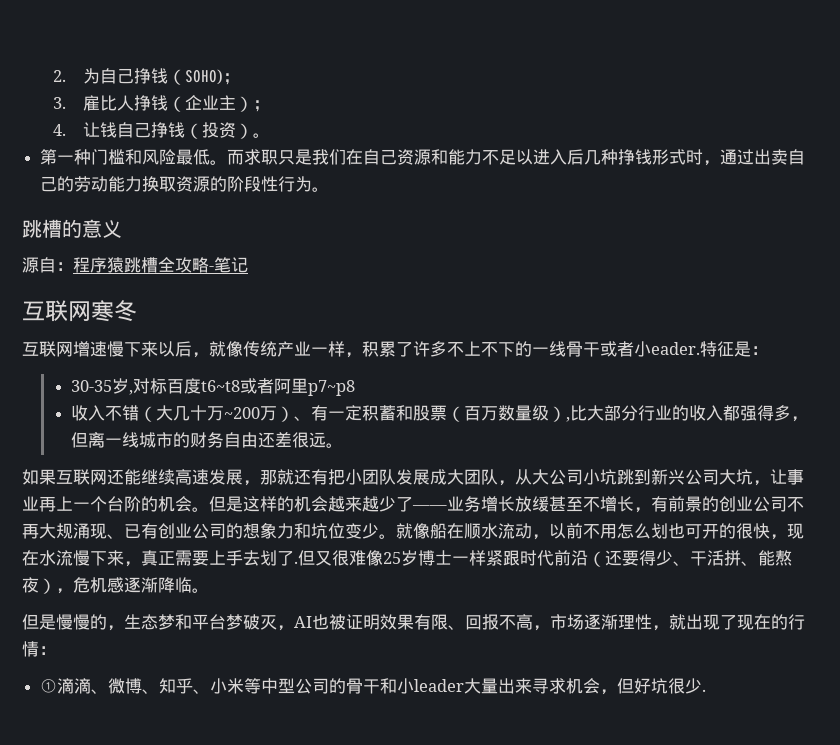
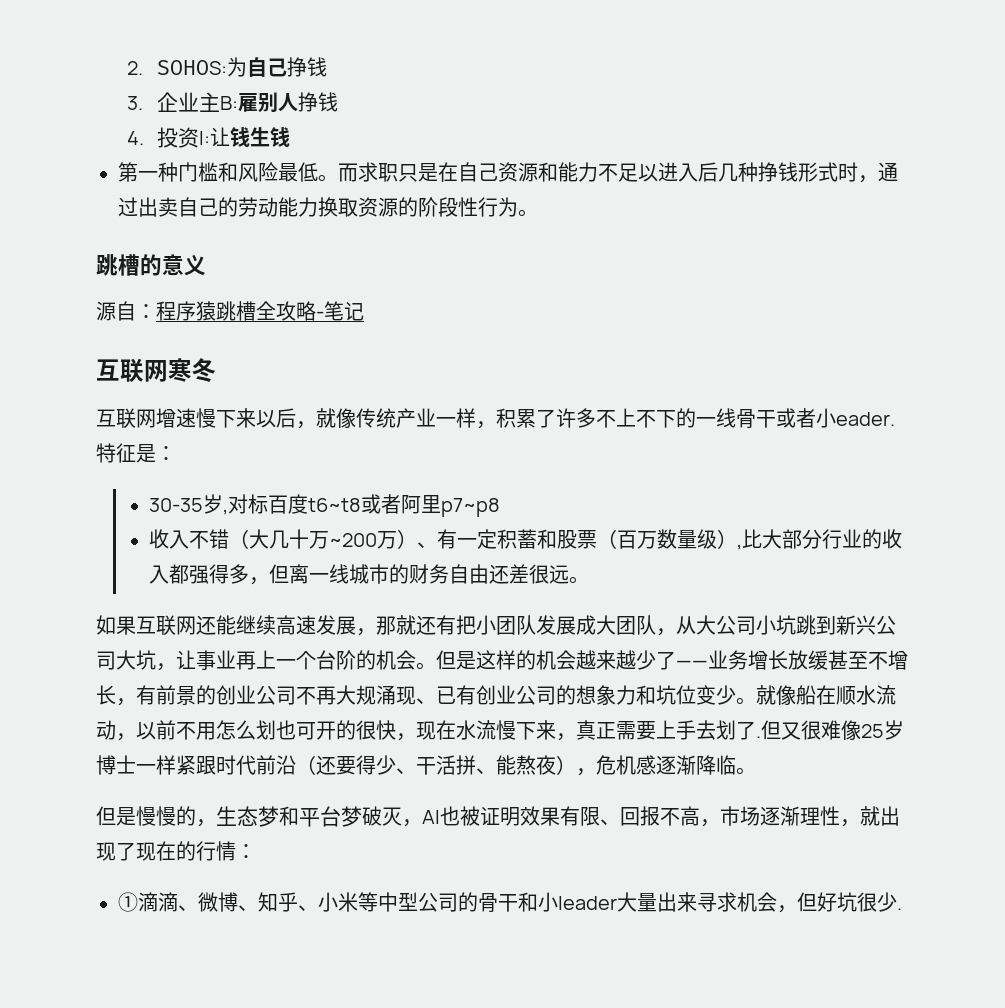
(66, 76) none -> [157,60,228,75] SOHOS:
[168,69,241,85] （SOHO)； -> (328, 67) none
[83,95,271,112] [52,122,271,139] 雇比人挣钱（企业主）； // 4.让钱自己挣钱（投资）。 -> [157,92,339,113] [126,127,291,148] 企业主B:雇别人挣钱 // 4.投资I:让钱生钱
[312,149,347,165] 我们 -> (438, 172) none

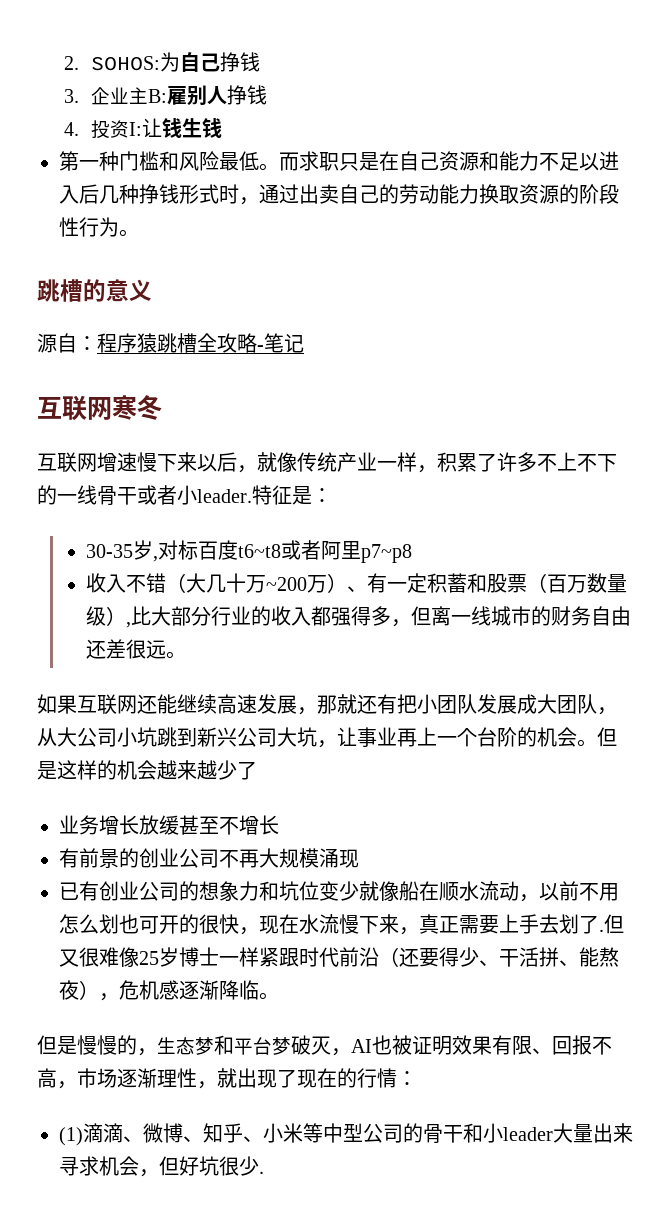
[836,412,895,426] eader. -> [197,489,252,503] leader.
[676,660,708,668] —— -> (257, 770) //
[116,698,136,706] ， -> (279, 825) //
(376, 695) none -> [299,848,319,868] 模
[416,698,436,704] 、 -> (359, 858) //
[736,697,756,705] 。 -> (359, 891) none
[118,892,138,912] ① -> [59,1127,83,1146] (1)

